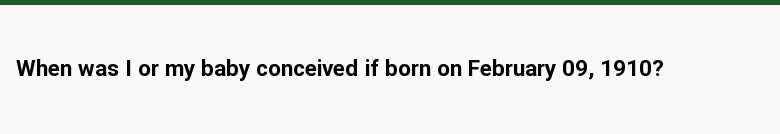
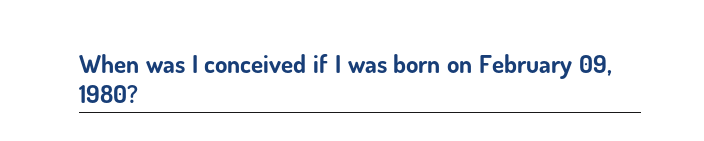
[138,59,379,81] or my baby conceived if -> [204,54,387,73] conceived if I was
[599,60,664,76] 1910? -> [79,85,138,103] 1980?

